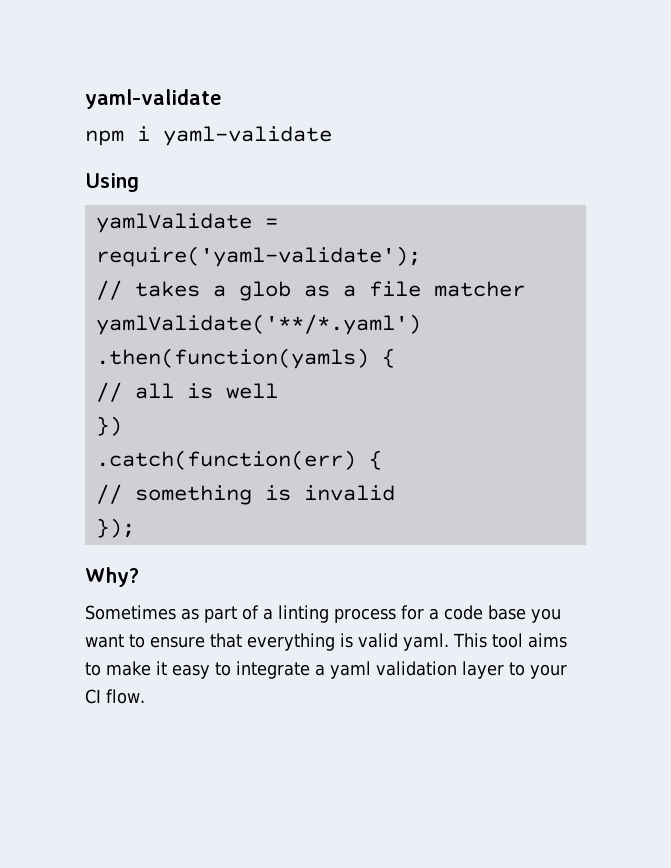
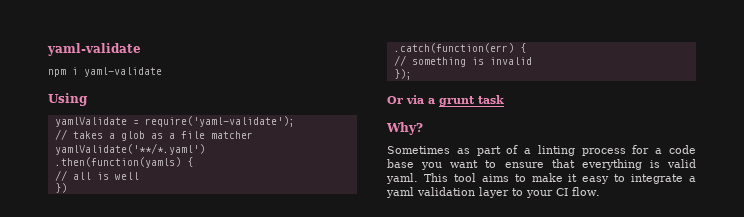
(135, 528) none -> [387,95,504,106] // Or via a grunt task

